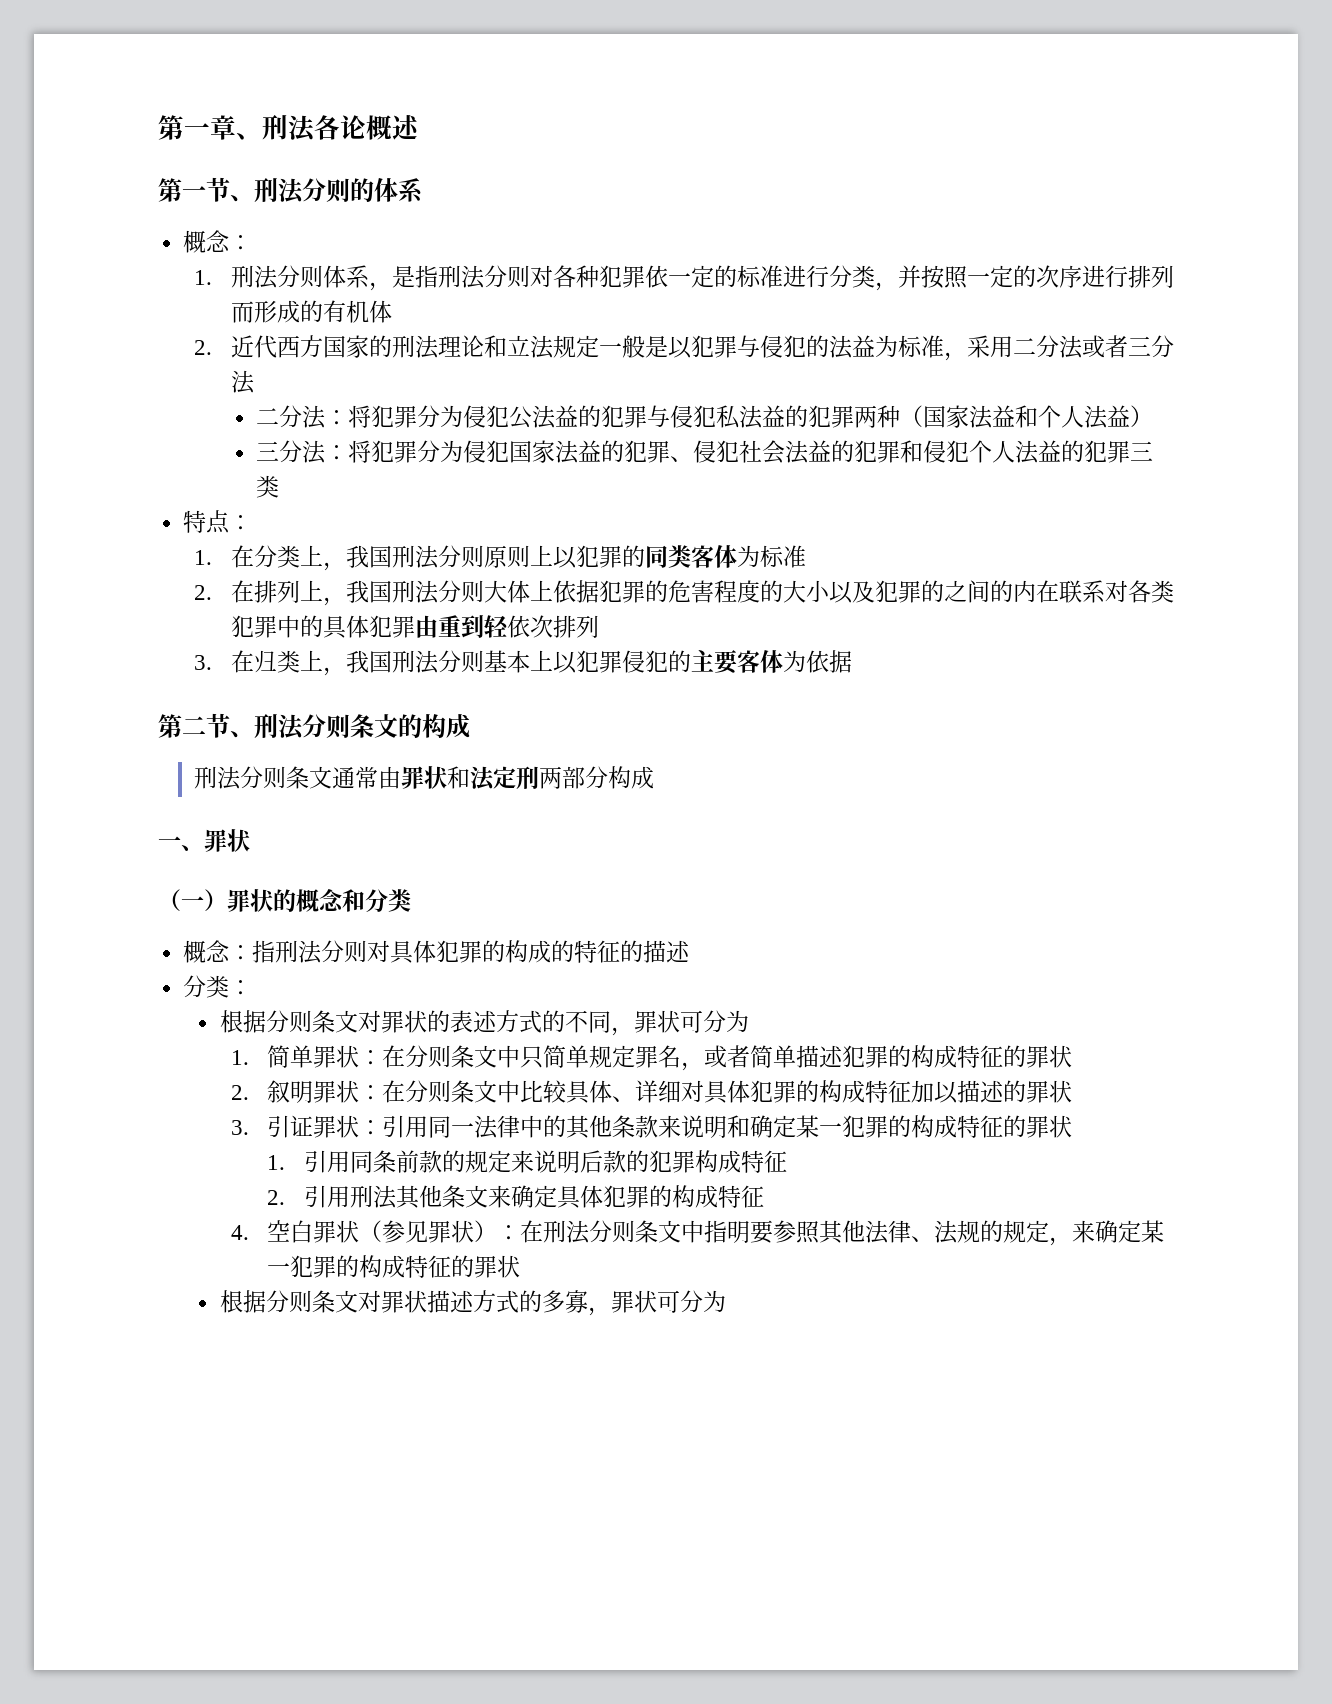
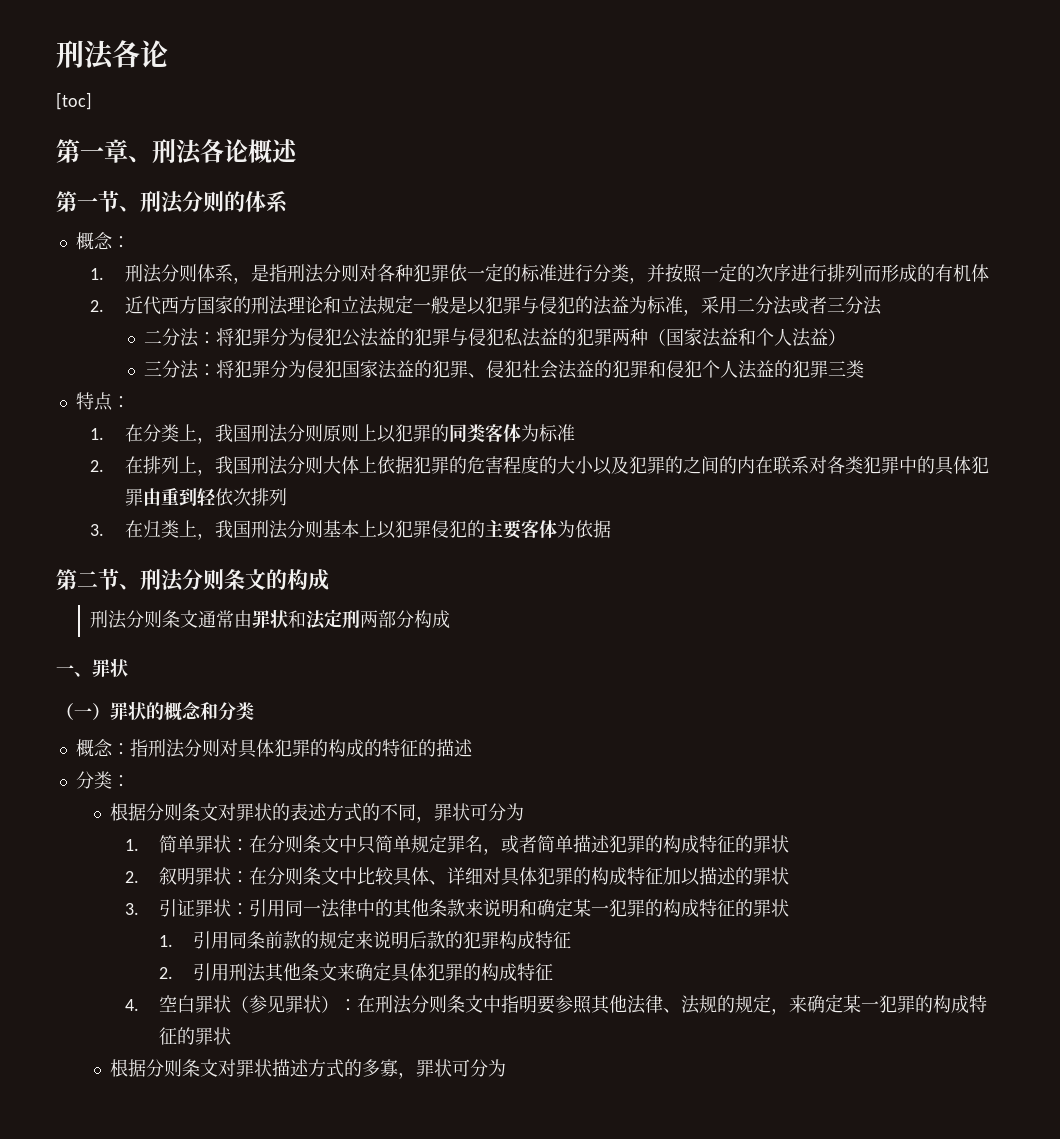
(158, 127) none -> [56,40,168,70] [56,92,92,110] 刑法各论 // [toc] //

